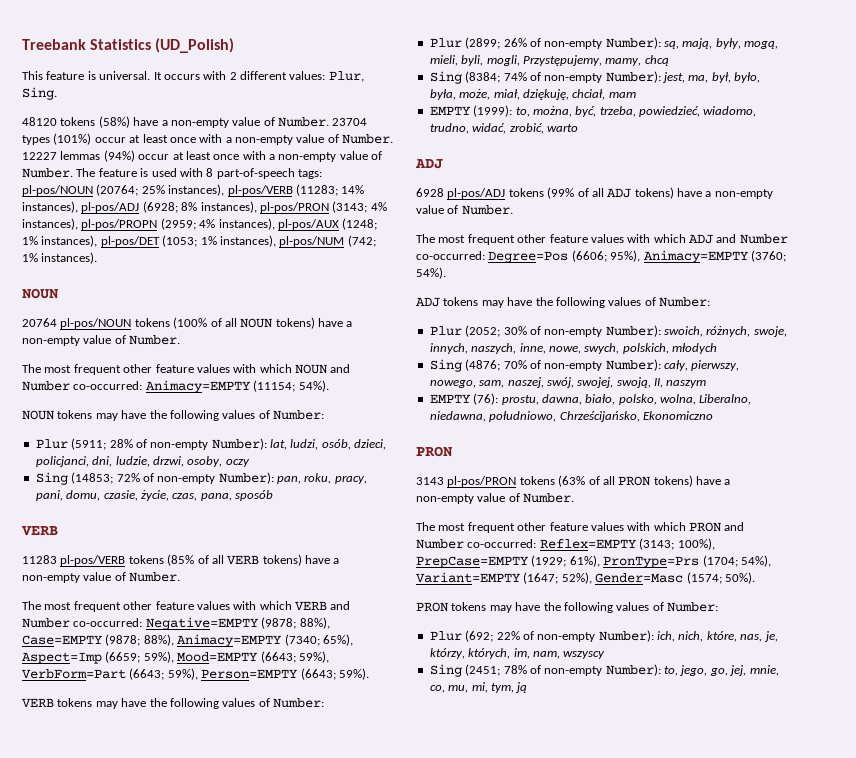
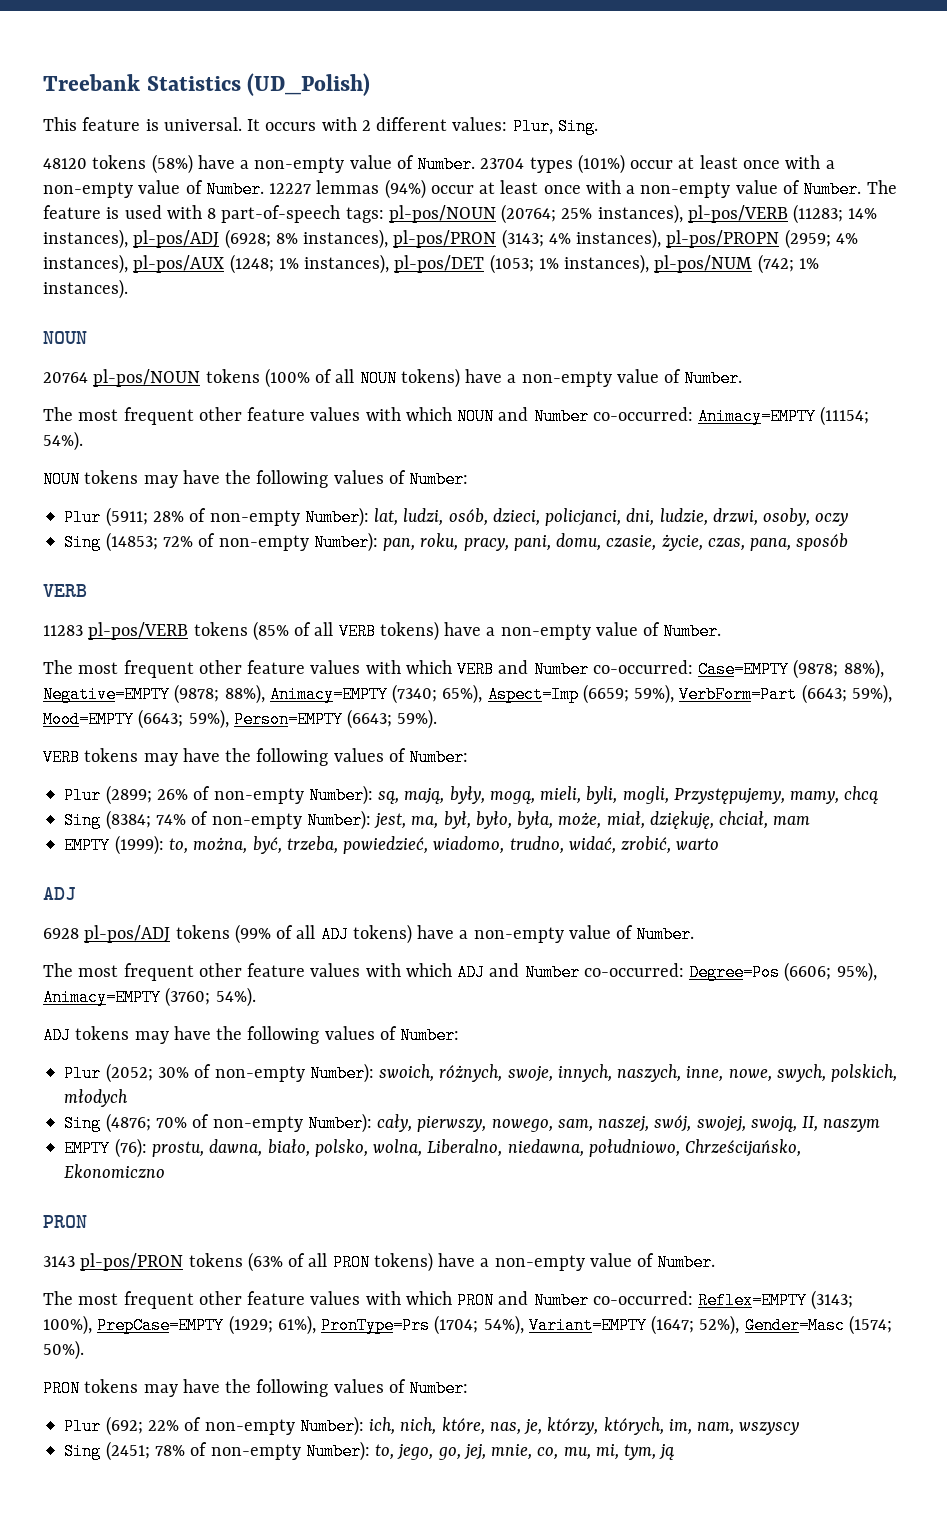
[145,617,330,630] [22,635,102,645] Negative=EMPTY (9878; 88%), Case=EMPTY -> [698,659,884,679] [43,686,170,703] Case=EMPTY (9878; 88%), Negative=EMPTY
[177,651,329,663] [22,669,126,679] Mood=EMPTY (6643; 59%), VerbForm=Part -> [679,684,892,704] [43,711,134,728] VerbForm=Part (6643; 59%), Mood=EMPTY

